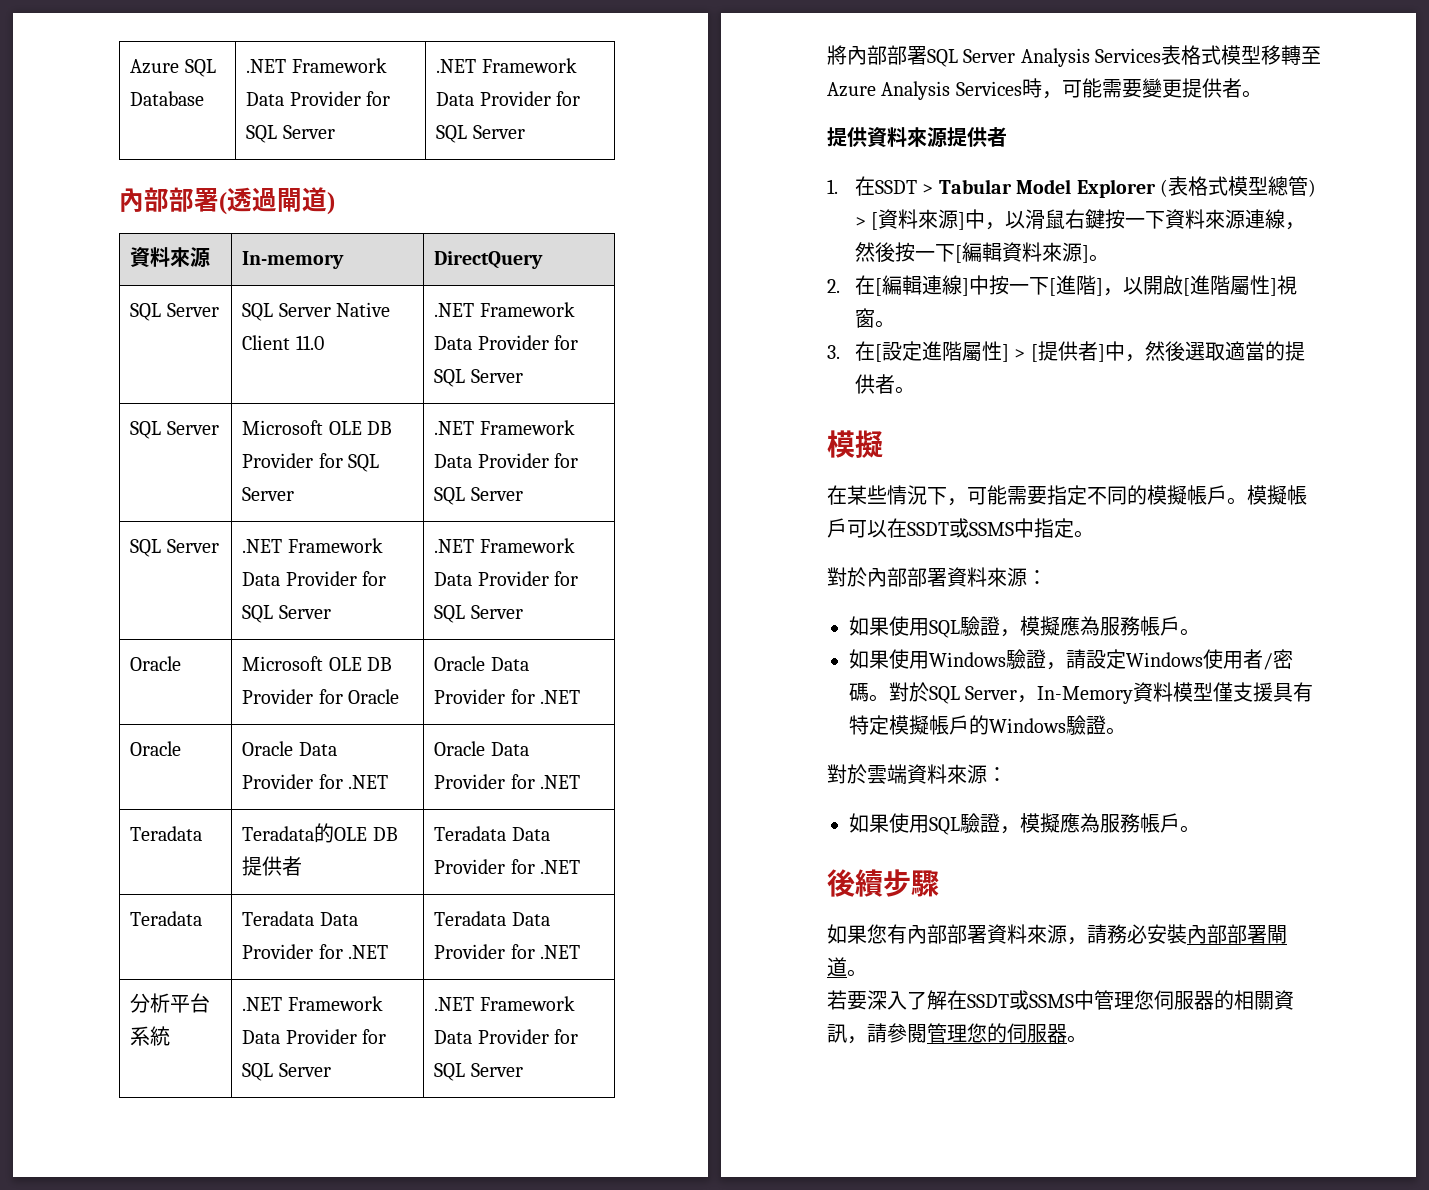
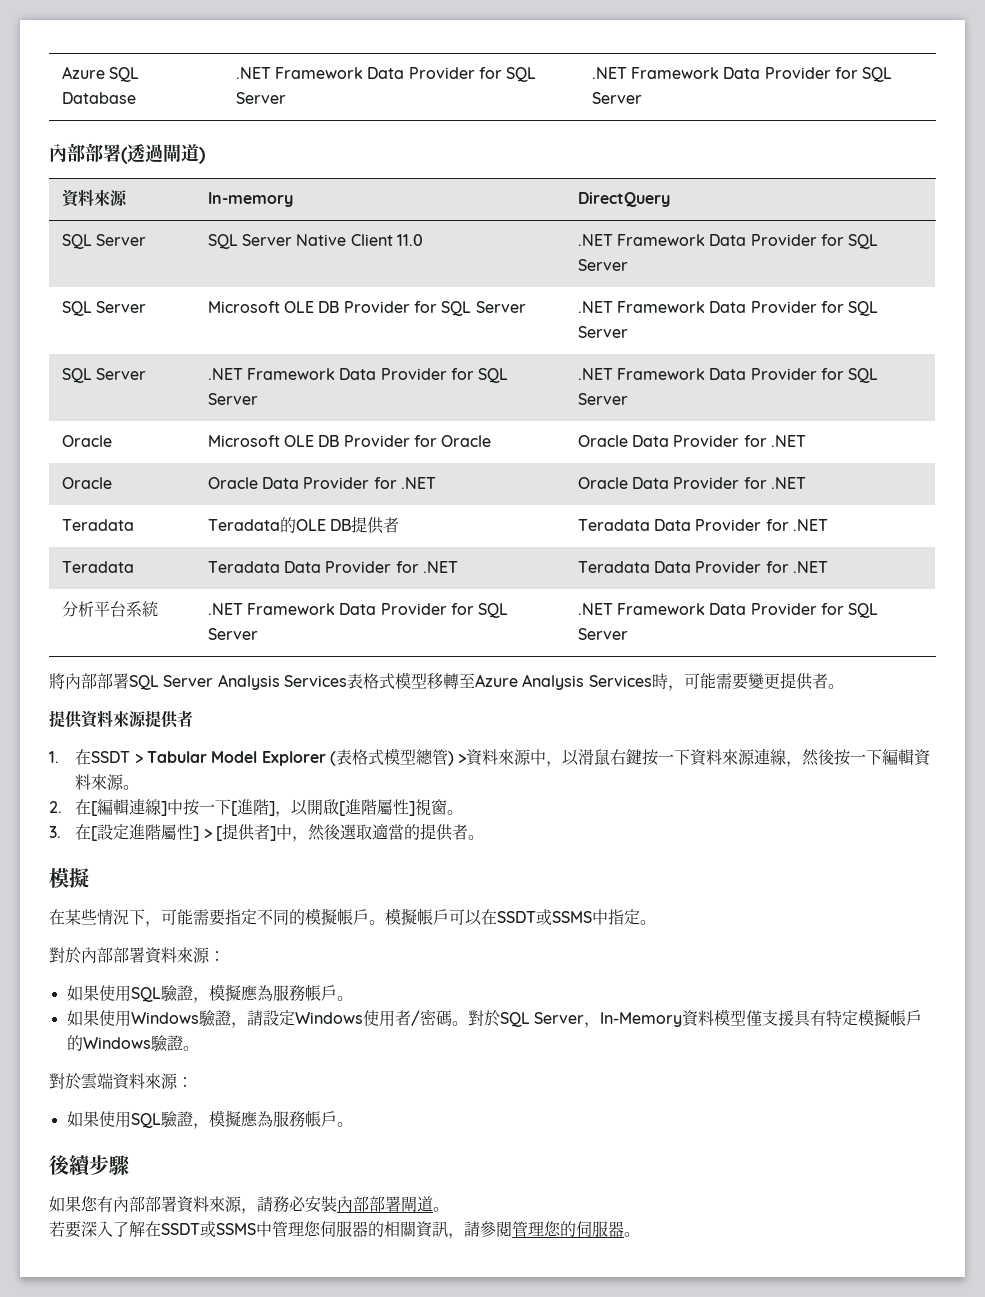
[871,209,966,230] [資料來源] -> [466,749,532,766] 資料來源
[955,245,963,263] [ -> (883, 757) none
[1082,245,1090,263] ] -> (125, 782) none

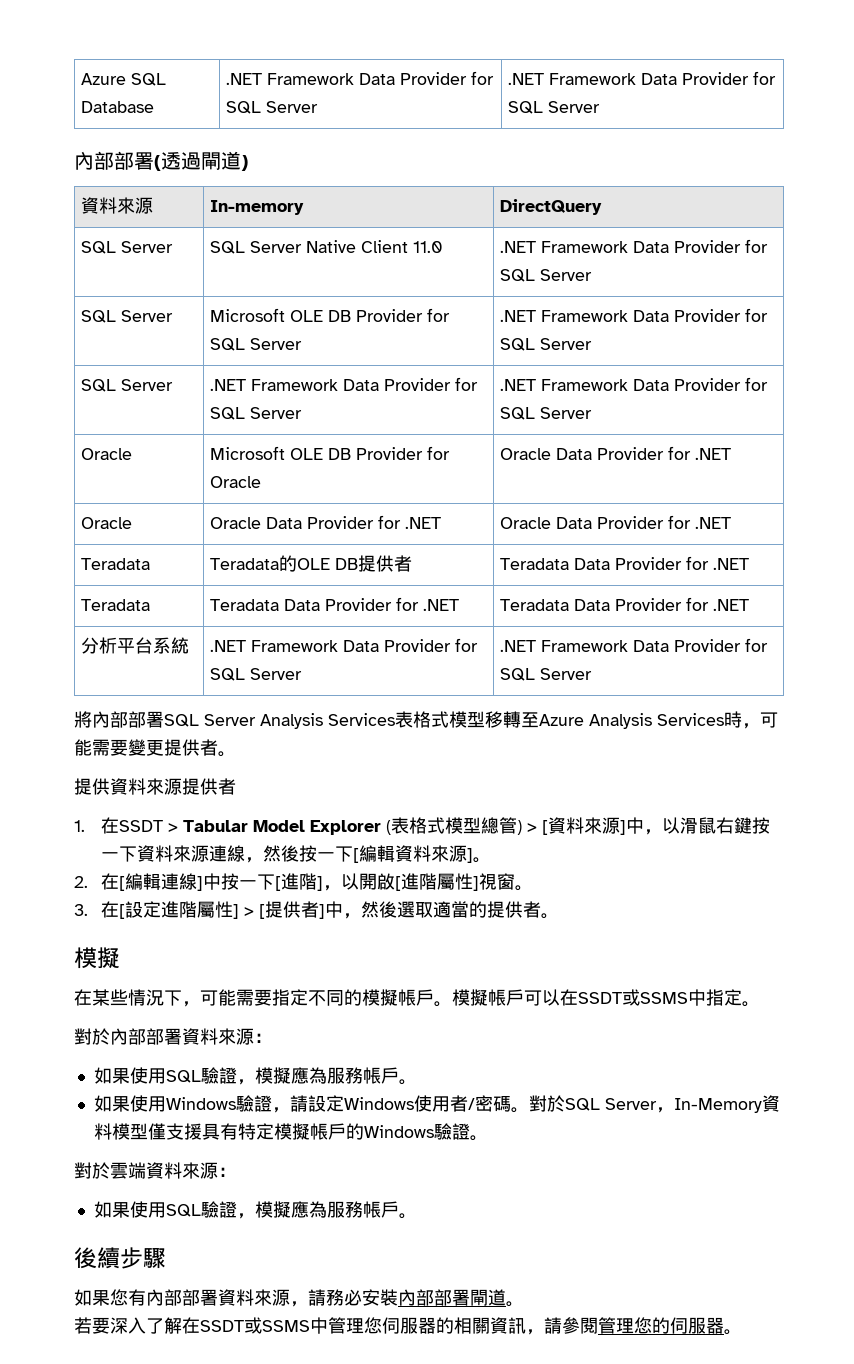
[466,749,532,766] 資料來源 -> [541,817,626,835] [資料來源]
(883, 757) none -> [352,848,359,863] [
(125, 782) none -> [466,848,473,863] ]

